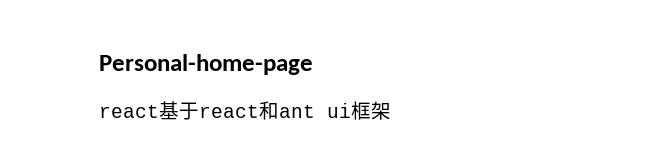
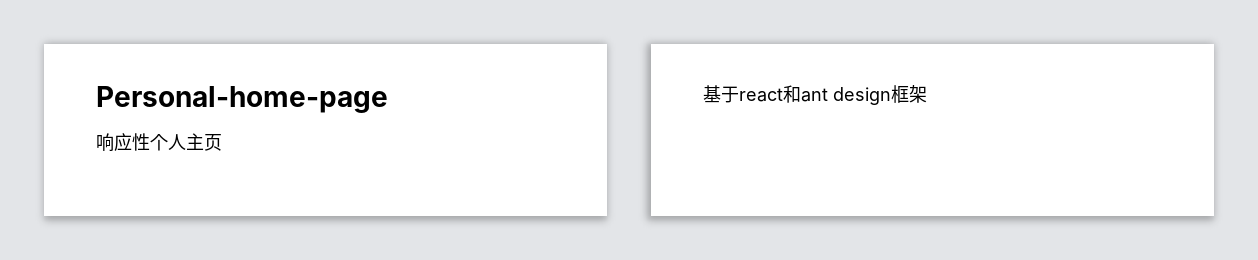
[99,105,159,118] react -> [96,133,222,152] 响应性个人主页 //
[327,103,351,118] ui -> [833,87,891,105] design

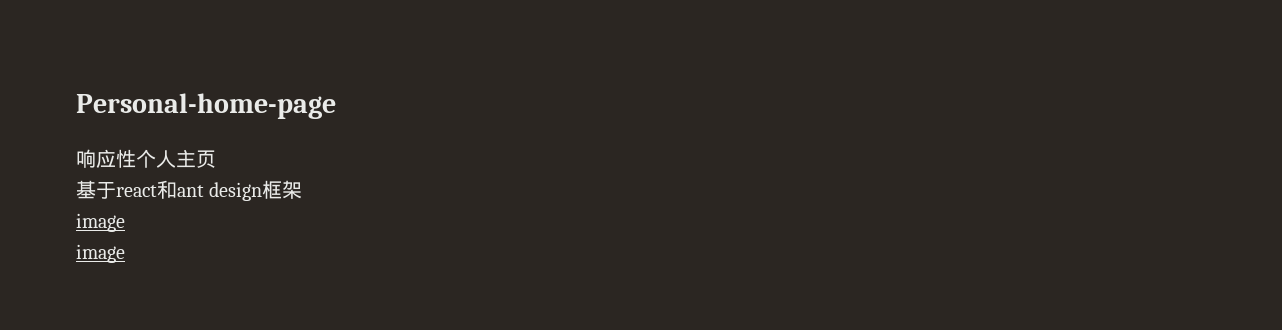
(927, 94) none -> [76,213,125,232] [76,244,125,263] // image // image

